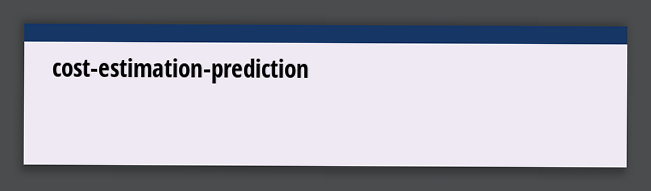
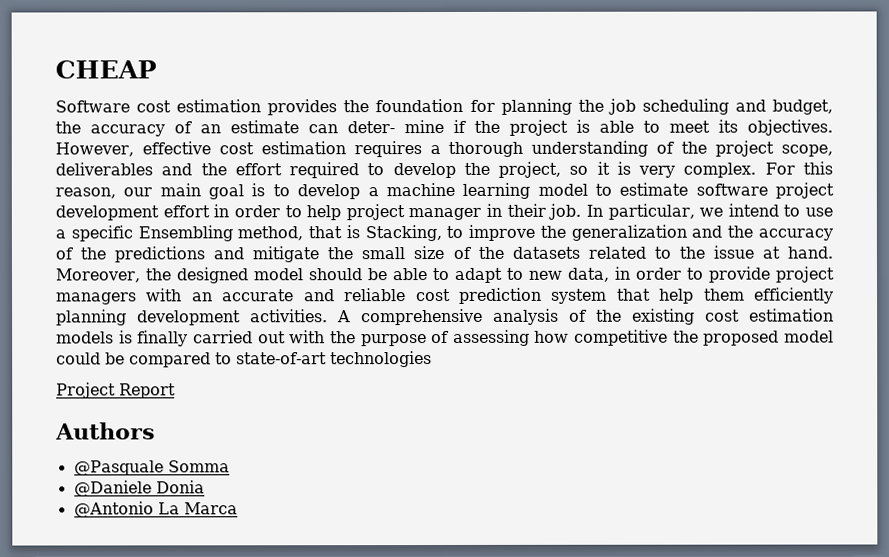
[52,57,310,84] cost-estimation-prediction -> [55,60,157,79] [55,98,834,116] [55,119,833,137] [55,140,834,158] [55,161,833,179] [55,182,834,200] [55,203,833,221] [55,224,833,242] [55,245,833,263] [55,266,835,284] [56,287,834,305] [56,308,834,326] [56,329,834,347] [56,351,432,368] [56,382,176,399] [55,422,155,440] [73,460,230,476] [73,480,205,497] [73,501,238,518] CHEAP // Software cost estimation provides the foundation for planning the job scheduling and budget, the accuracy of an estimate can deter- mine if the project is able to meet its objectives. However, effective cost estimation requires a thorough understanding of the project scope, deliverables and the effort required to develop the project, so it is very complex. For this reason, our main goal is to develop a machine learning model to estimate software project development effort in order to help project manager in their job. In particular, we intend to use a specific Ensembling method, that is Stacking, to improve the generalization and the accuracy of the predictions and mitigate the small size of the datasets related to the issue at hand. Moreover, the designed model should be able to adapt to new data, in order to provide project managers with an accurate and reliable cost prediction system that help them efficiently planning development activities. A comprehensive analysis of the existing cost estimation models is finally carried out with the purpose of assessing how competitive the proposed model could be compared to state-of-art technologies // Project Report // Authors // @Pasquale Somma // @Daniele Donia // @Antonio La Marca

